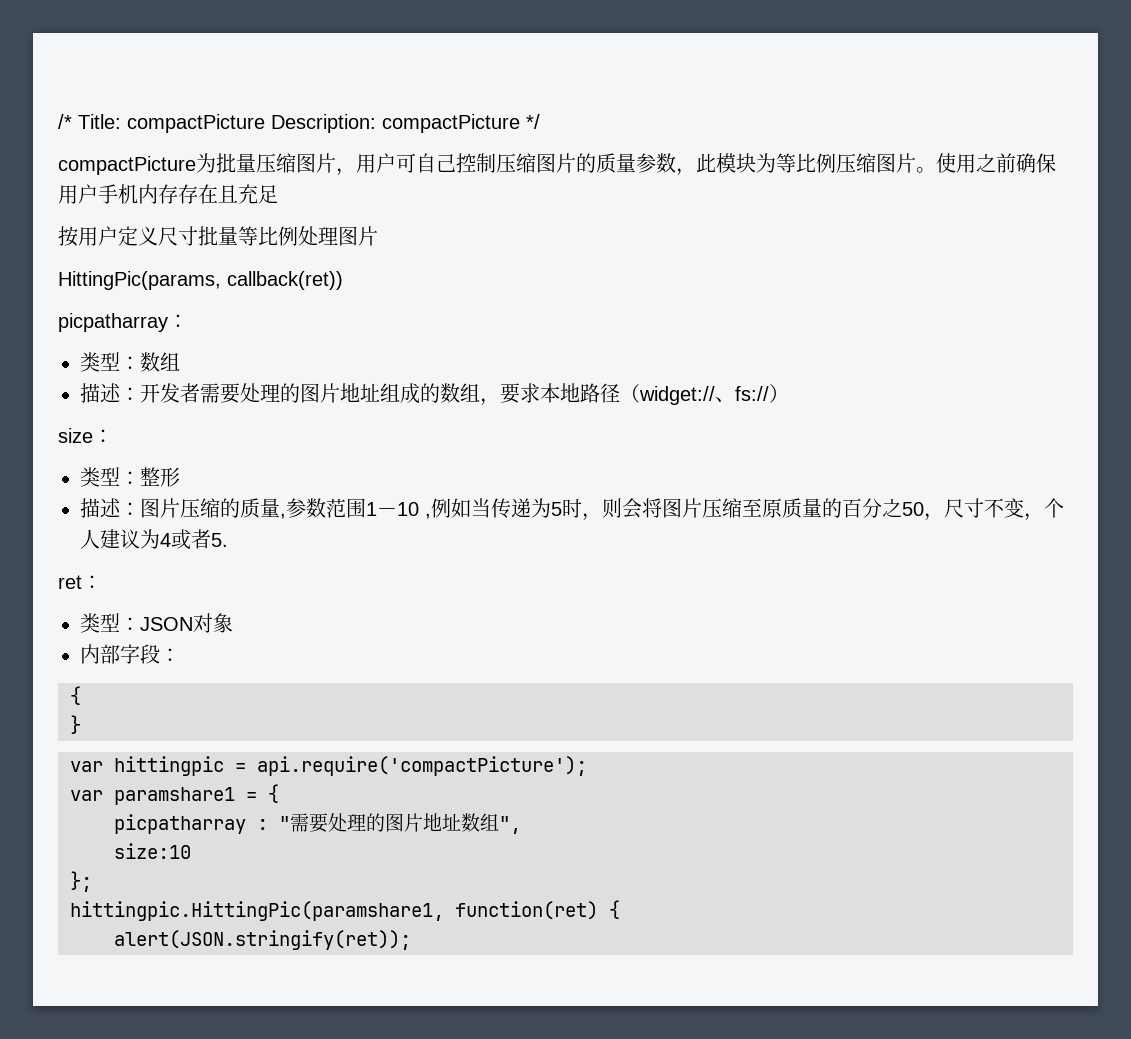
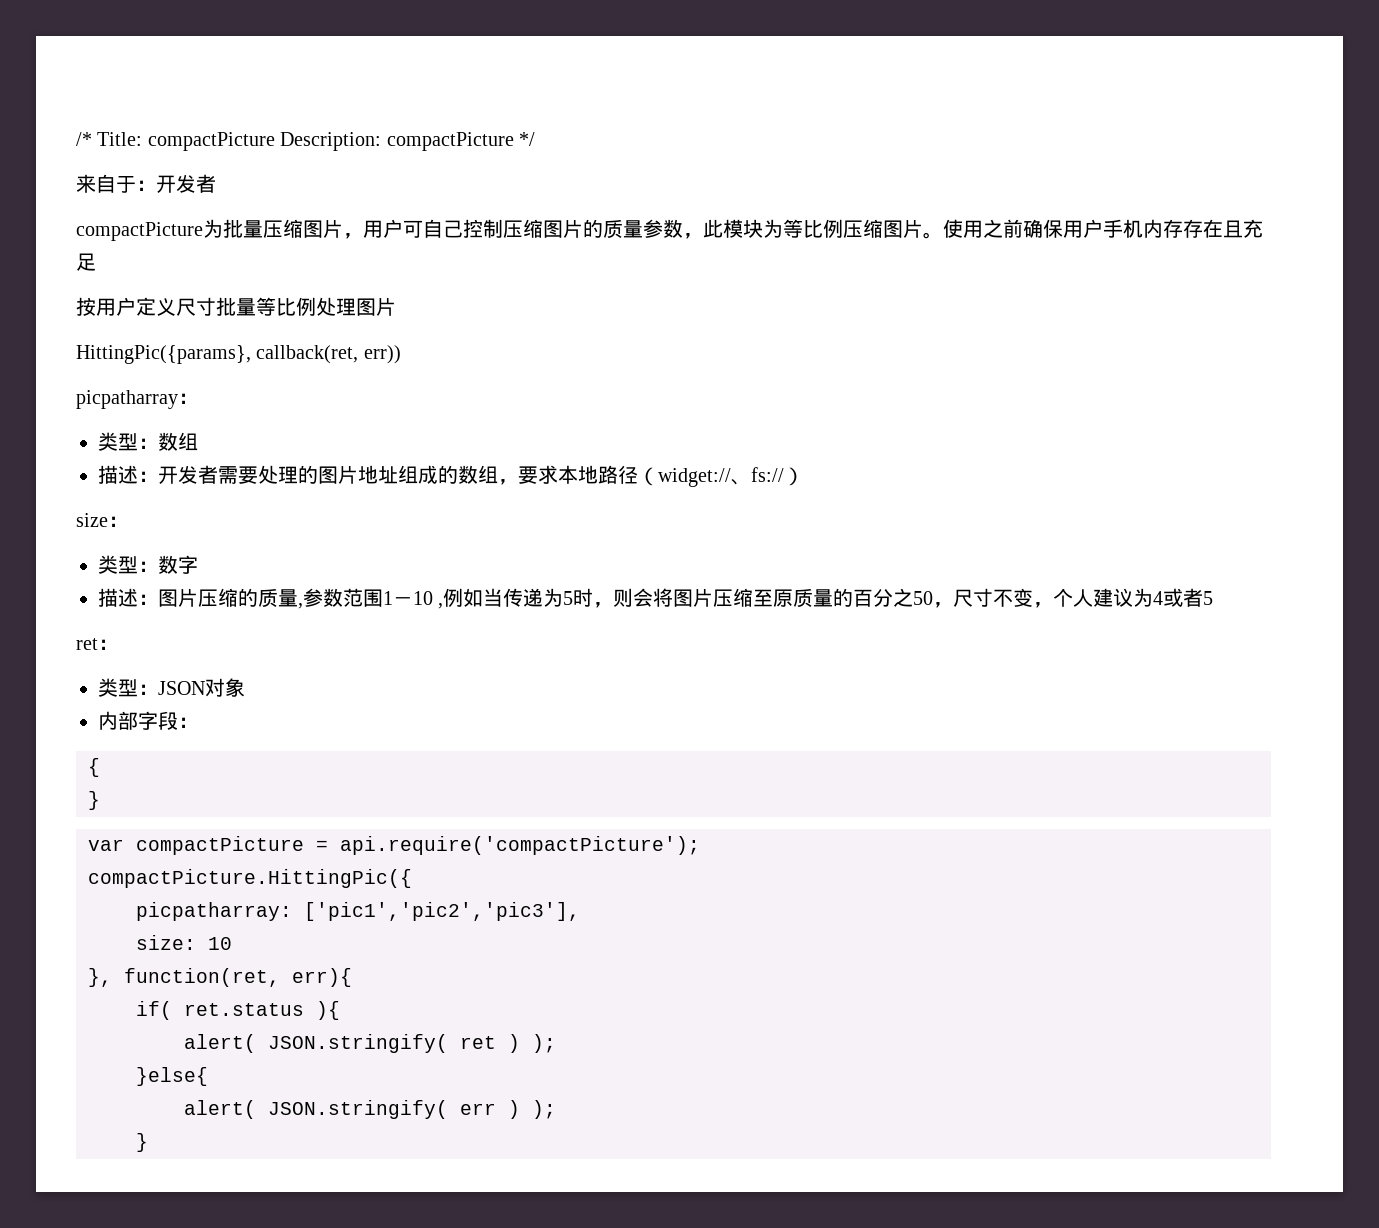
(540, 121) none -> [76,174,216,193] // 来自于：开发者
[58,271,343,290] HittingPic(params, callback(ret)) -> [76,345,401,364] HittingPic({params}, callback(ret, err))
[140,467,180,487] 整形 -> [158,555,198,574] 数字
[211,533,228,547] 5. -> [1203,591,1214,605] 5
[114,756,224,776] hittingpic -> [136,836,304,855] compactPicture
[70,784,279,805] [114,813,521,834] [114,843,191,859] [70,871,92,892] [70,900,620,921] [114,930,411,950] var paramshare1 = { // picpatharray : "需要处理的图片地址数组", // size:10 // }; // hittingpic.HittingPic(paramshare1, function(ret) { // alert(JSON.stringify(ret)); -> [88,869,412,888] [136,902,580,921] [136,935,232,950] [88,968,352,987] [136,1001,340,1020] [184,1034,556,1053] [136,1067,208,1086] [184,1100,556,1119] [136,1133,148,1152] compactPicture.HittingPic({ // picpatharray: ['pic1','pic2','pic3'], // size: 10 // }, function(ret, err){ // if( ret.status ){ // alert( JSON.stringify( ret ) ); // }else{ // alert( JSON.stringify( err ) ); // }

